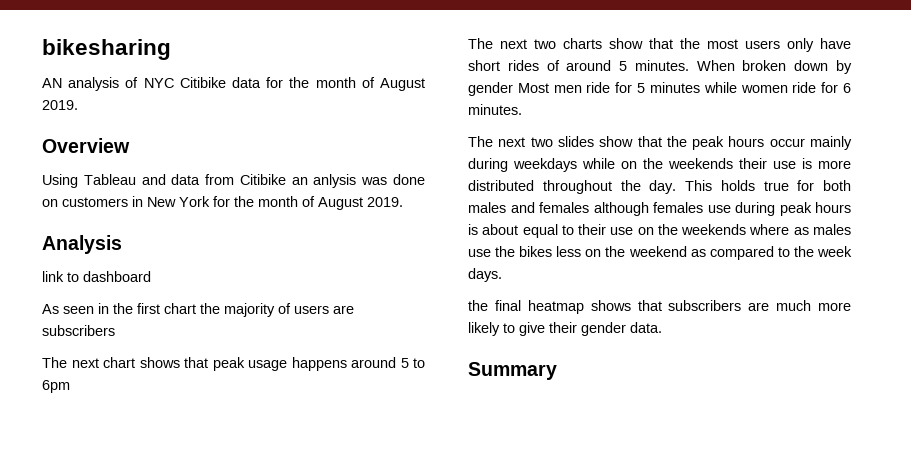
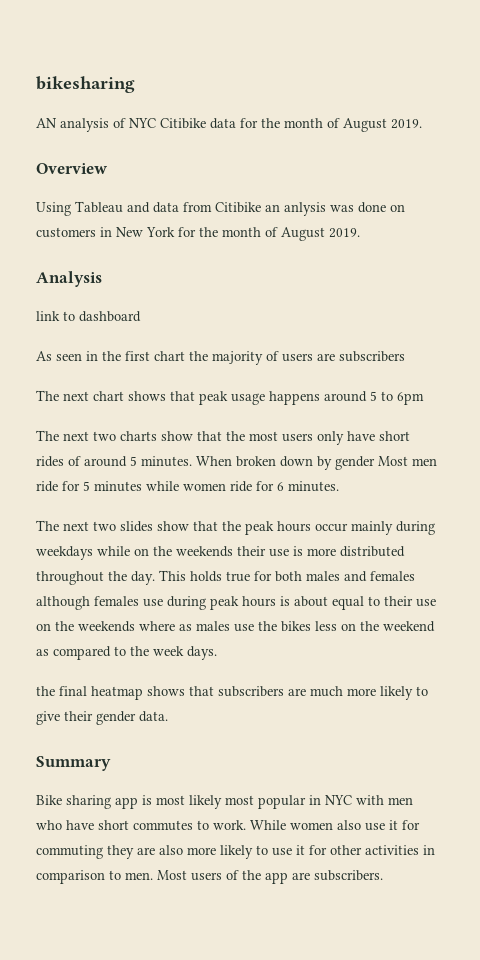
(557, 371) none -> [36,795,413,809] [36,820,420,831] [36,845,435,859] [36,870,383,884] // Bike sharing app is most likely most popular in NYC with men who have short commutes to work. While women also use it for commuting they are also more likely to use it for other activities in comparison to men. Most users of the app are subscribers.

